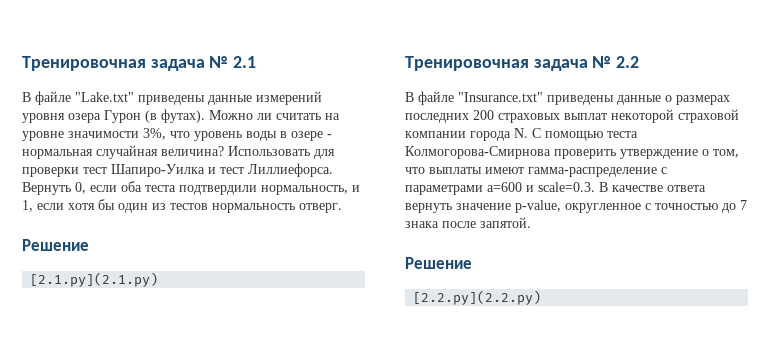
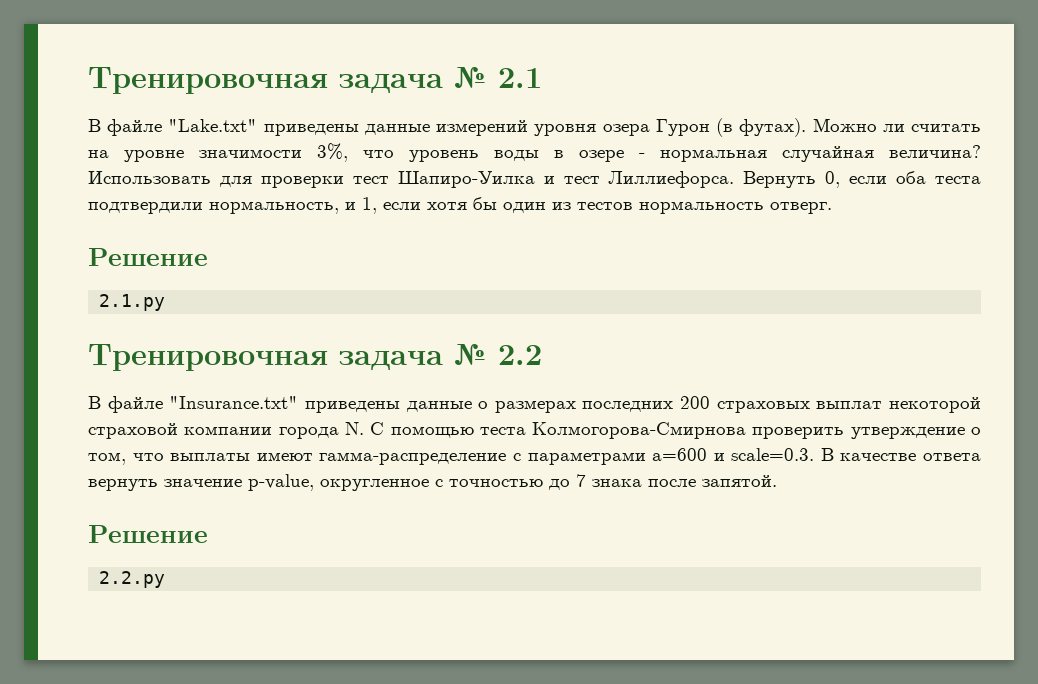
[30,272,159,287] [2.1.py](2.1.py) -> [99,294,166,311] 2.1.py
[413,290,542,305] [2.2.py](2.2.py) -> [99,571,166,588] 2.2.py

